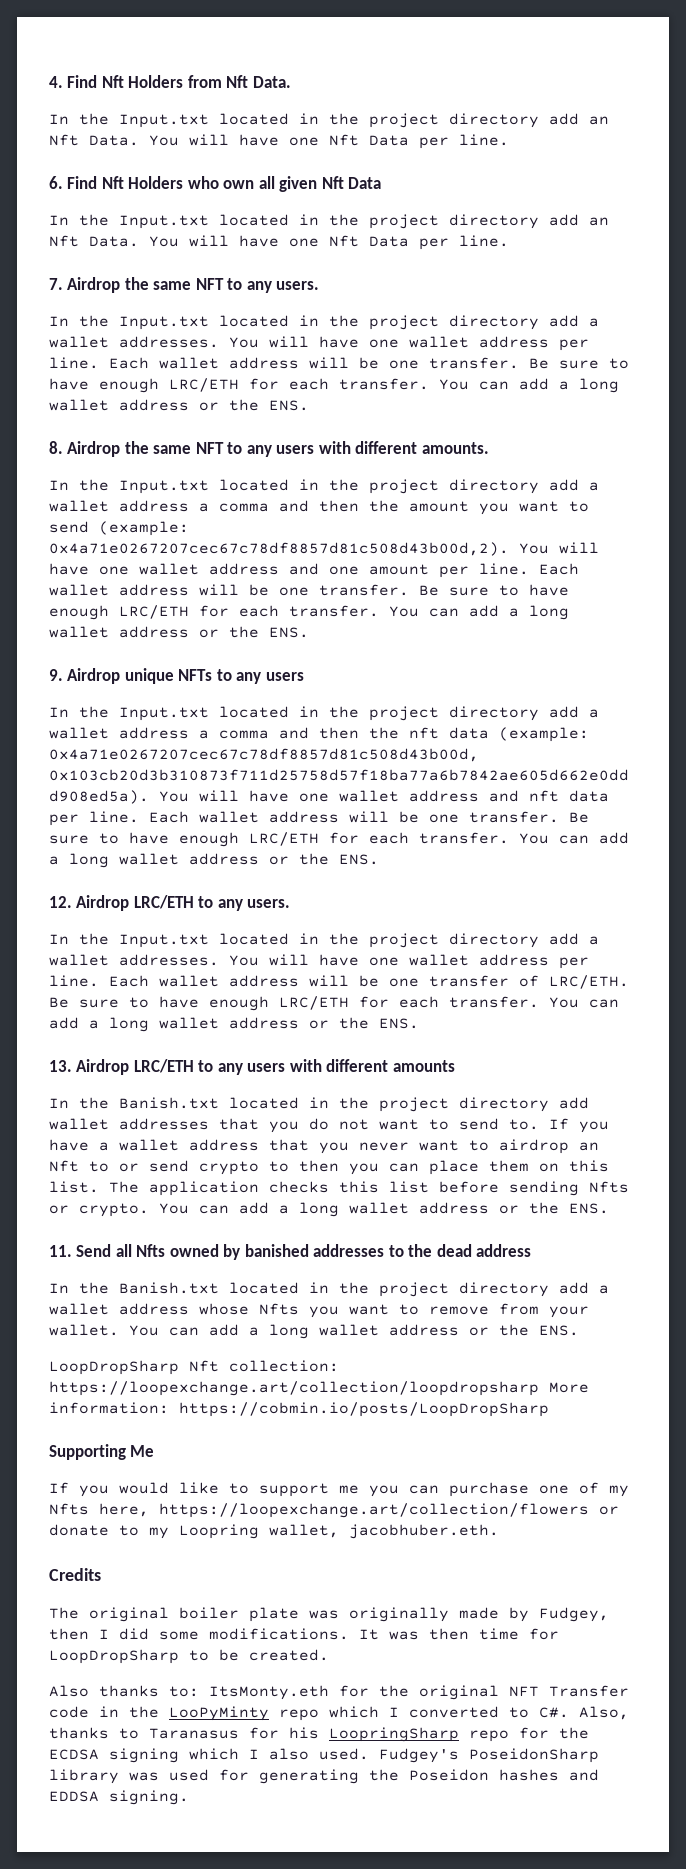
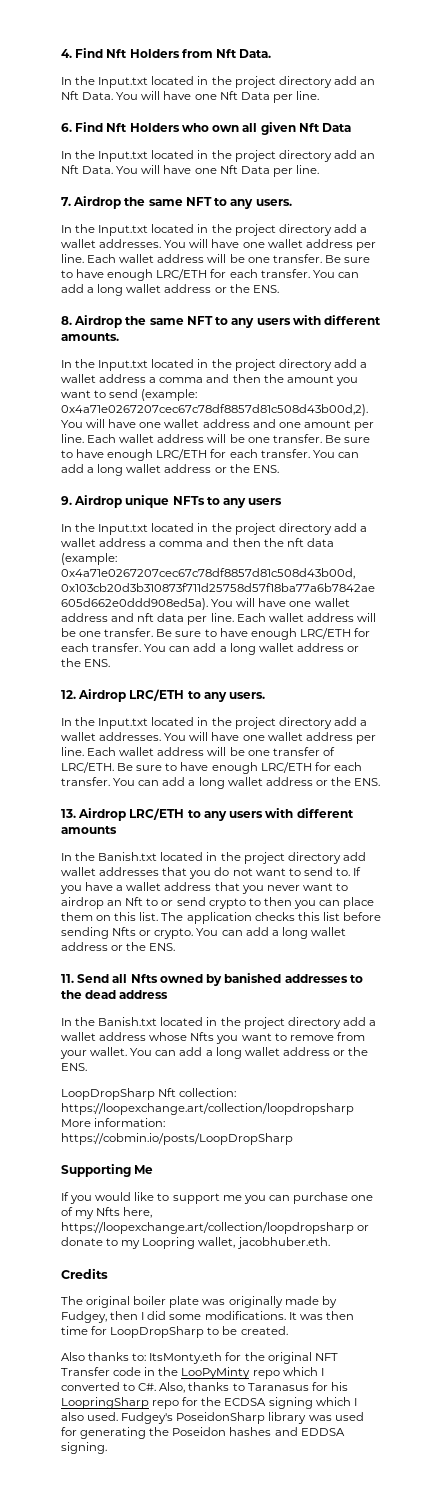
[159,1503,589,1518] https://loopexchange.art/collection/flowers -> [61,1222,354,1234] https://loopexchange.art/collection/loopdropsharp

